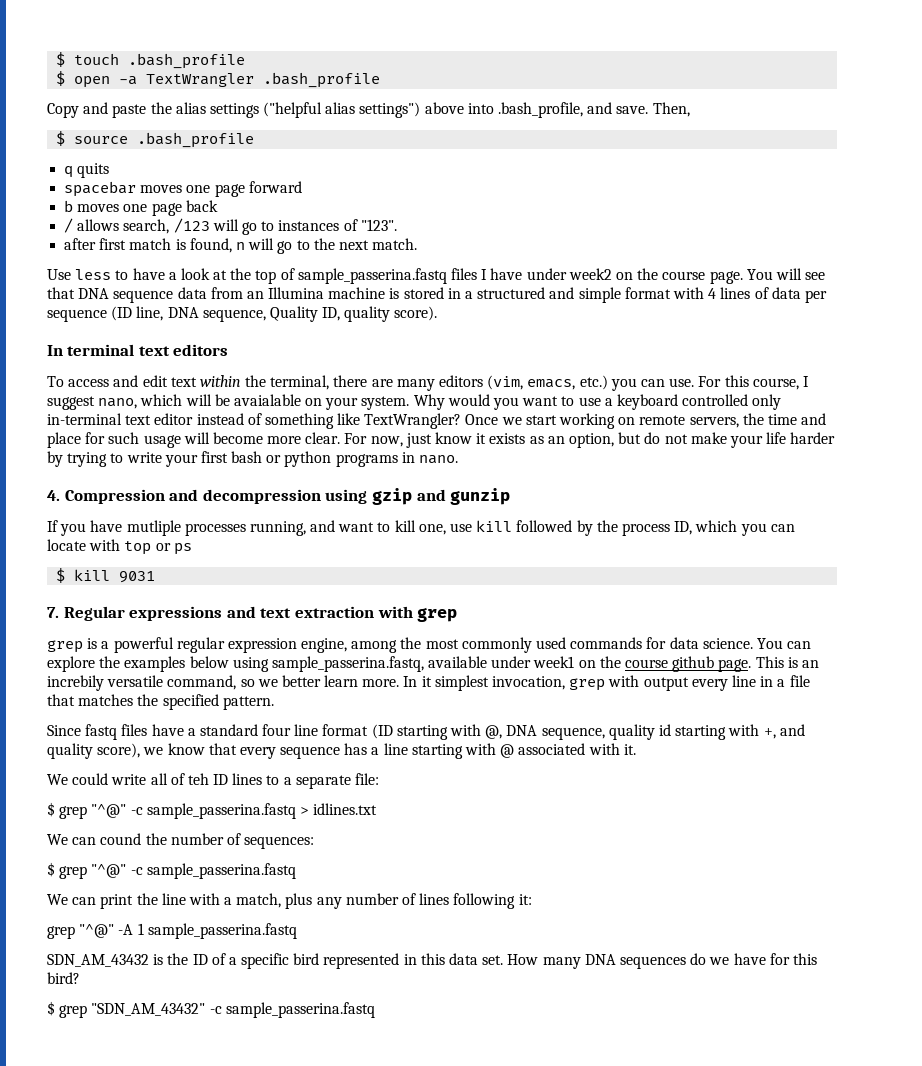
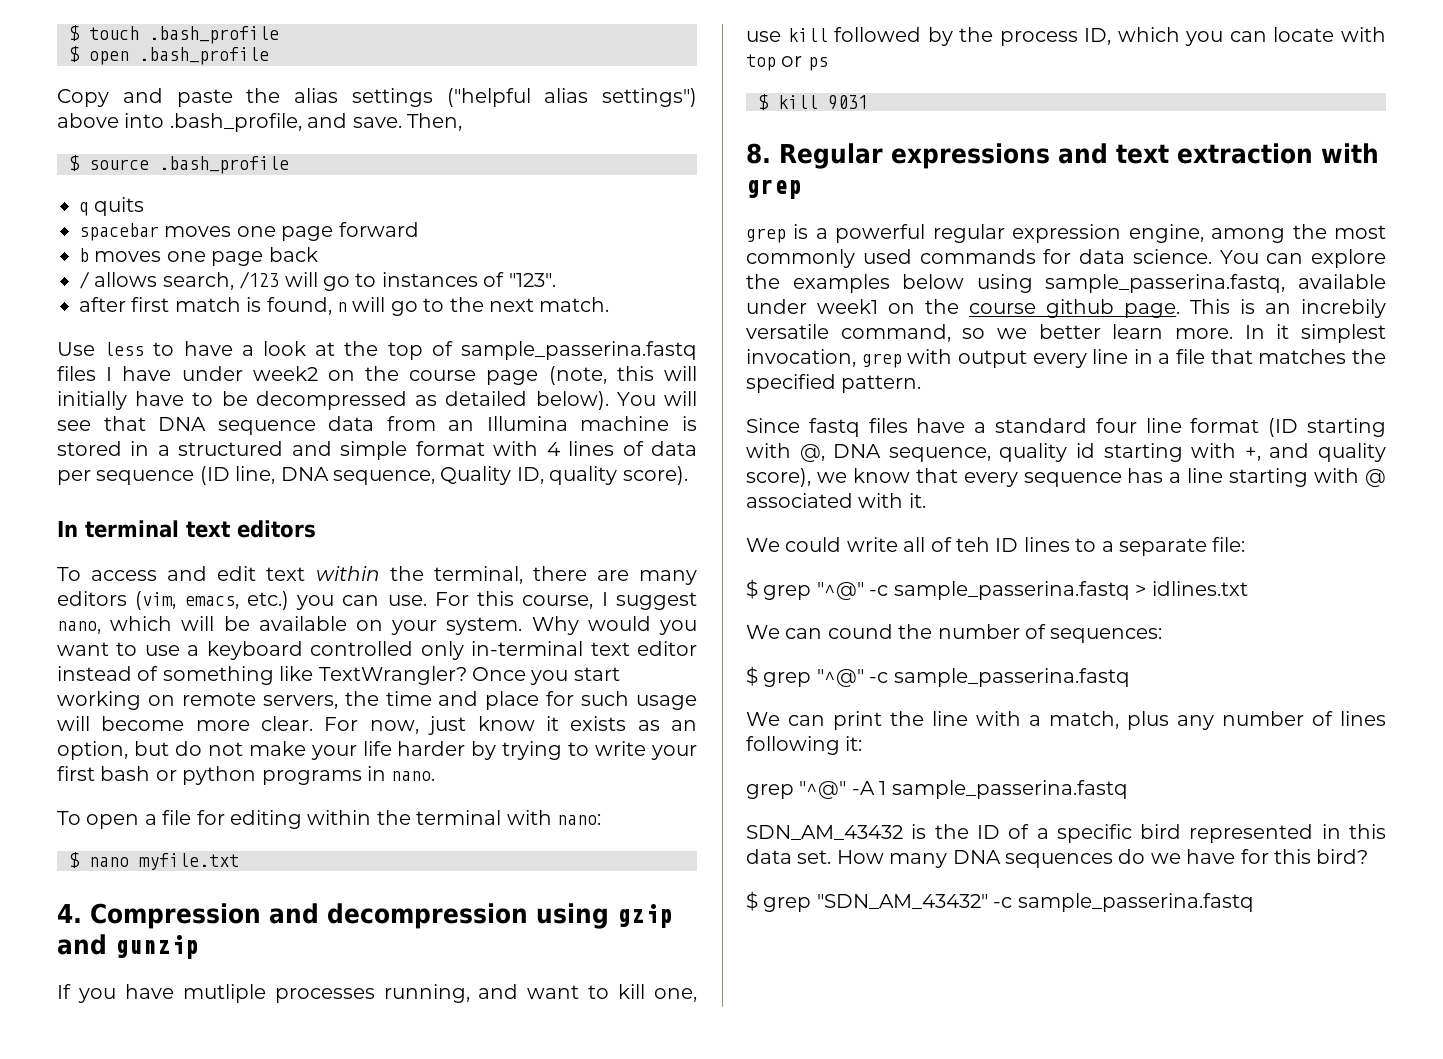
[119,73,255,87] -a TextWrangler -> (129, 58) none
[709,271,743,284] page. -> [486,366,697,385] [57,391,609,410] page (note, this will initially have to be decompressed as detailed below).
[233,394,301,406] avaialable -> [258,616,347,631] available
[501,417,522,425] we -> [530,670,569,685] you
(459, 459) none -> [57,810,601,829] [69,852,239,870] // To open a file for editing within the terminal with nano: // $ nano myfile.txt
[47,607,59,618] 7. -> [746,143,771,164] 8.

